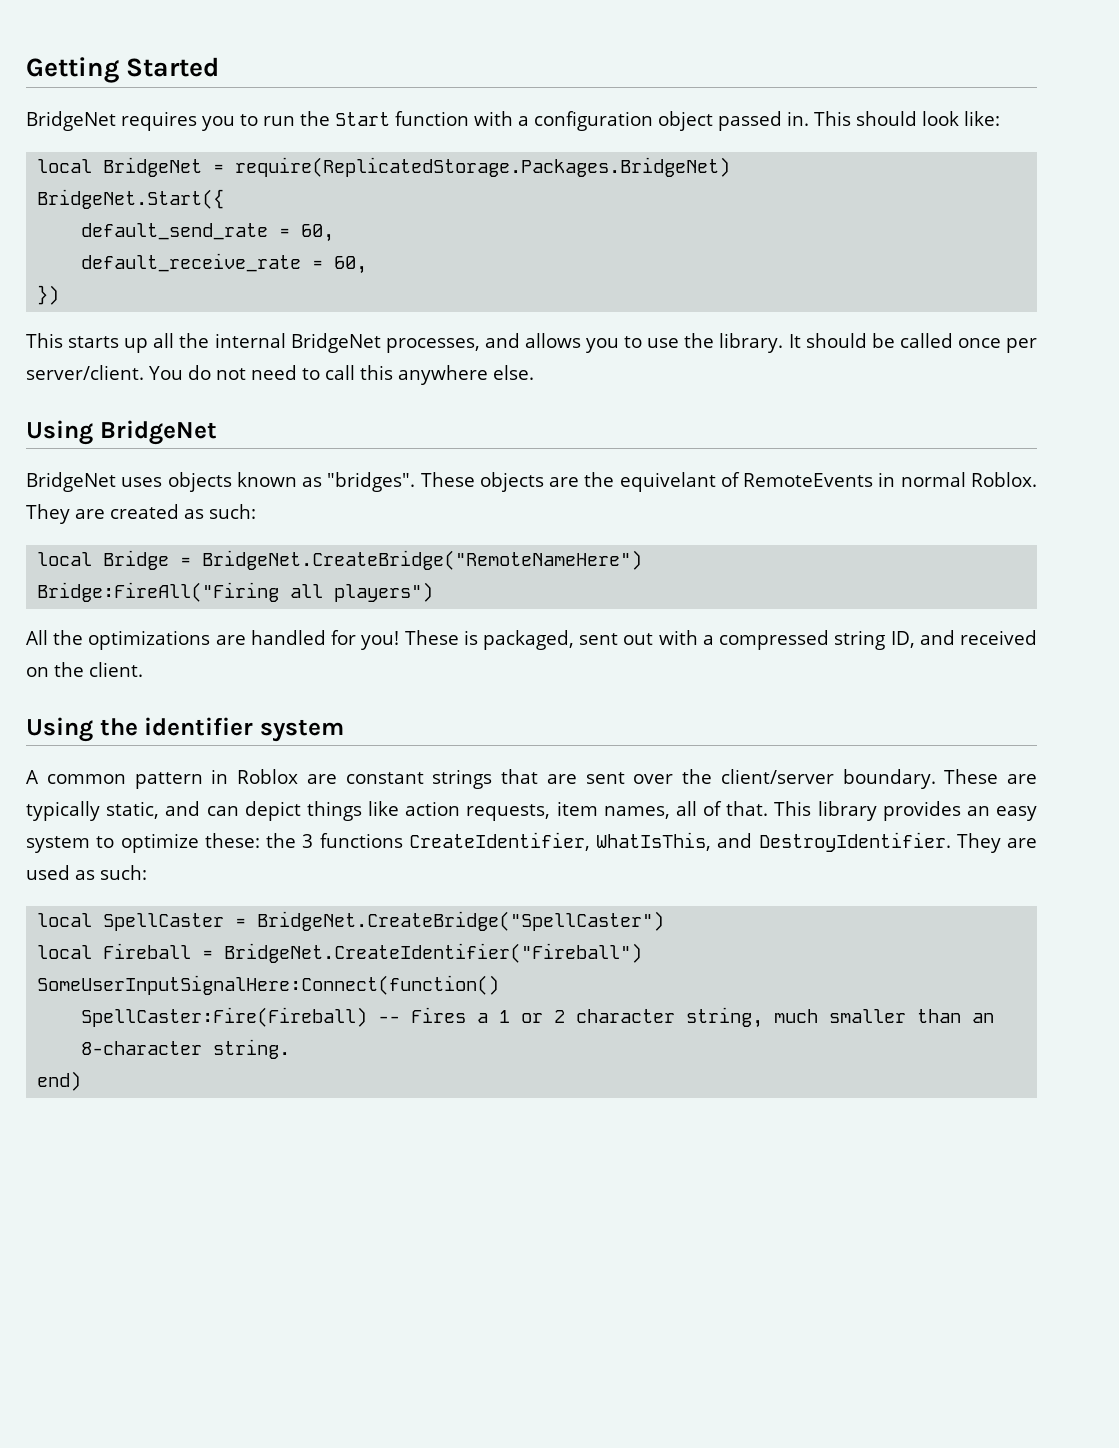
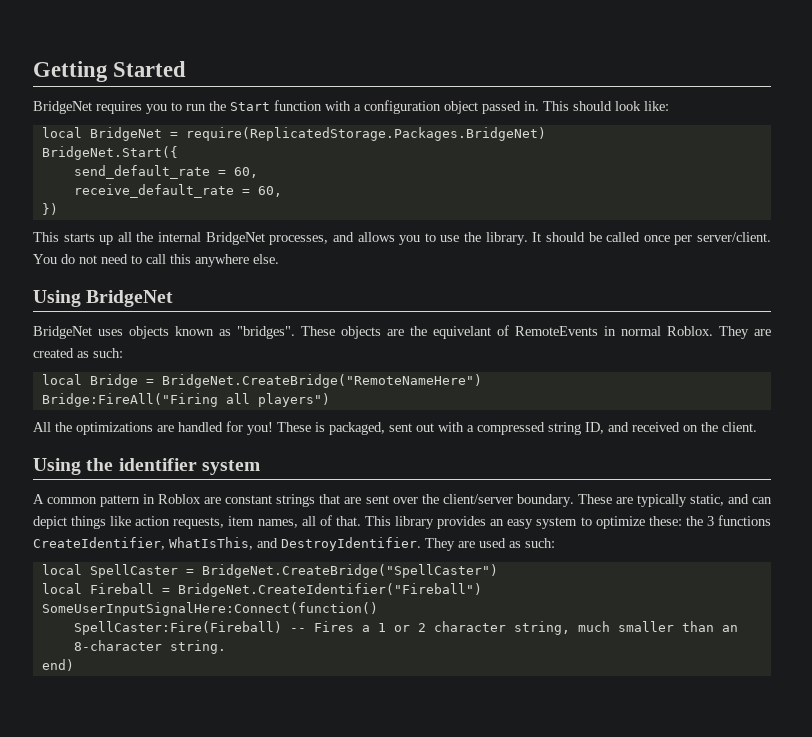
[81,223,335,242] [81,253,302,272] default_send_rate = 60, // default_receive_rate -> [73,165,258,179] [73,184,234,198] send_default_rate = 60, // receive_default_rate

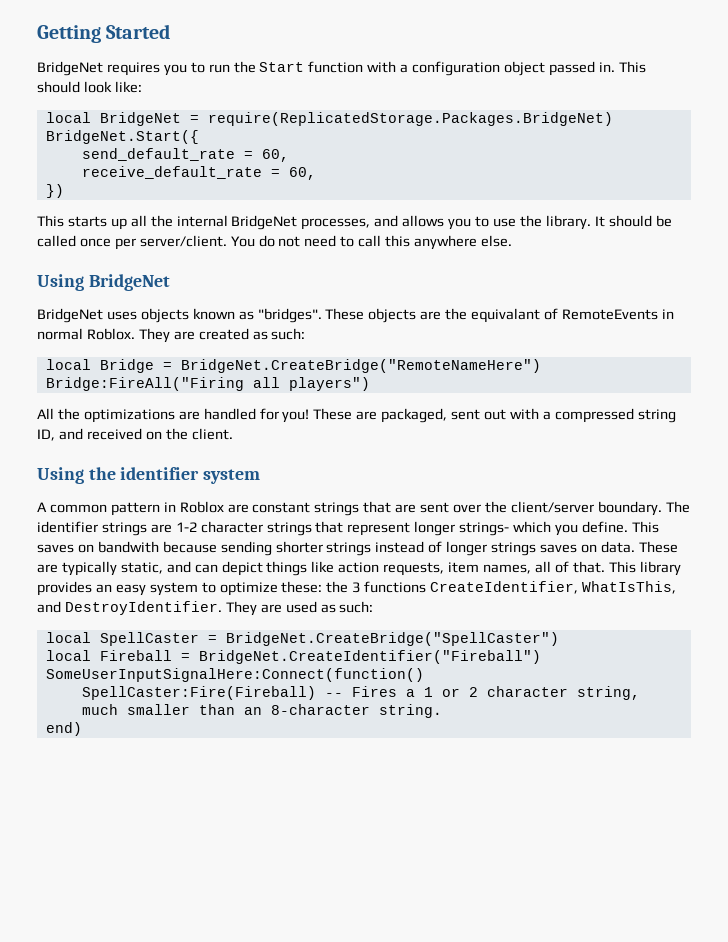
[433,326,491,339] equivelant -> [471,308,541,323] equivalant
[315,422,325,432] is -> [356,411,378,420] are
(574, 500) none -> [665,501,690,513] [37,521,659,536] [37,541,635,556] The identifier strings are 1-2 character strings that represent longer strings- which you define. This saves on bandwith because sending shorter strings instead of longer strings saves on data.

